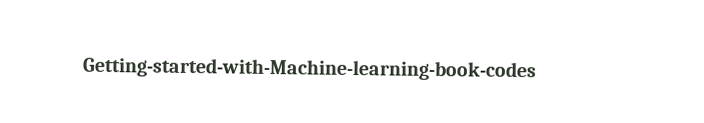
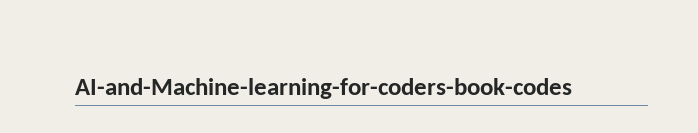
[82,56,537,82] Getting-started-with-Machine-learning-book-codes -> [75,78,572,99] AI-and-Machine-learning-for-coders-book-codes

